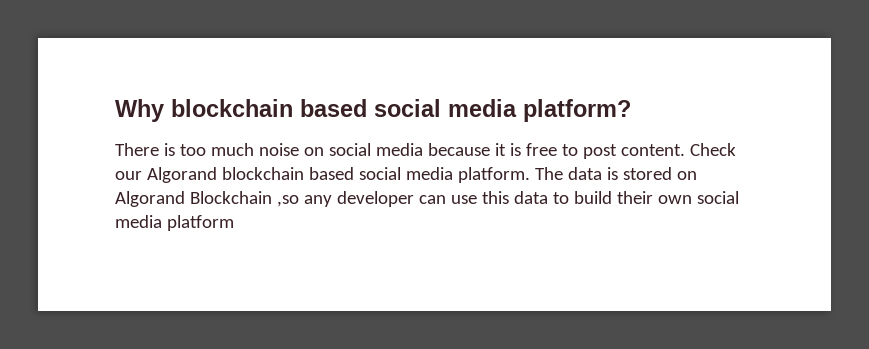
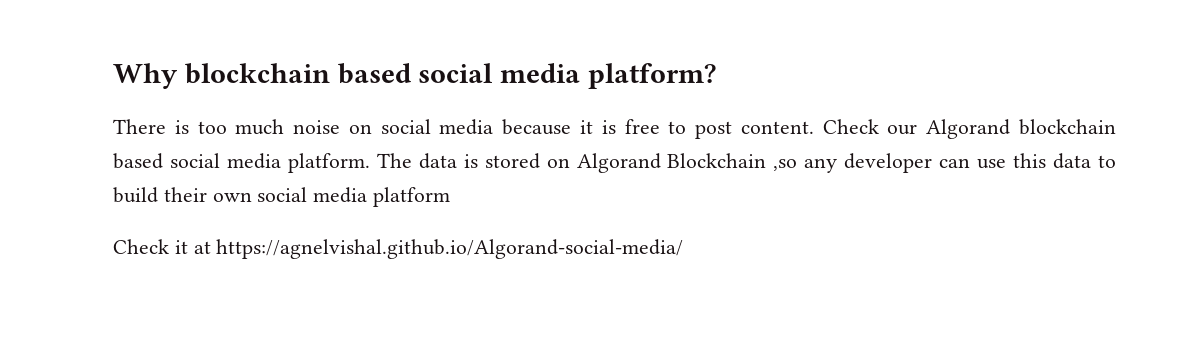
(234, 223) none -> [113,239,684,259] // Check it at https://agnelvishal.github.io/Algorand-social-media/

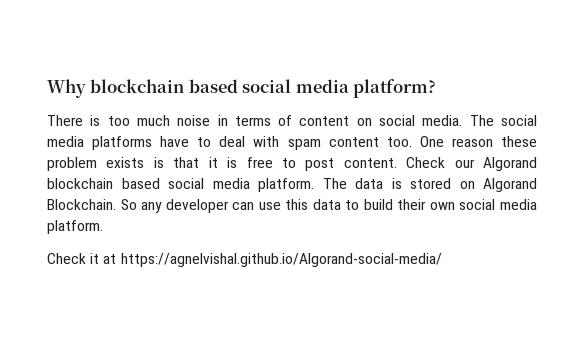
[348,119,572,135] on social media because -> [217,115,537,126] [47,136,537,150] [47,157,200,171] in terms of content on social media. The social media platforms have to deal with spam content too. One reason these problem exists is that
[667,153,798,171] Blockchain ,so -> [47,199,137,210] Blockchain. So
[373,187,451,207] platform -> [47,220,103,234] platform.

